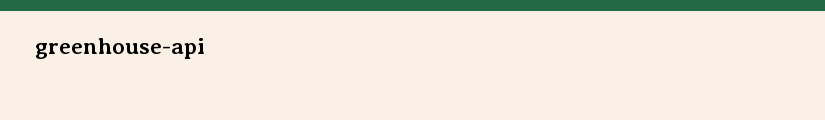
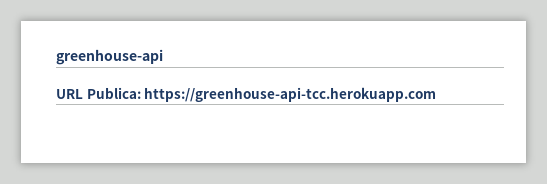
(205, 48) none -> [56,87,437,102] // URL Publica: https://greenhouse-api-tcc.herokuapp.com

